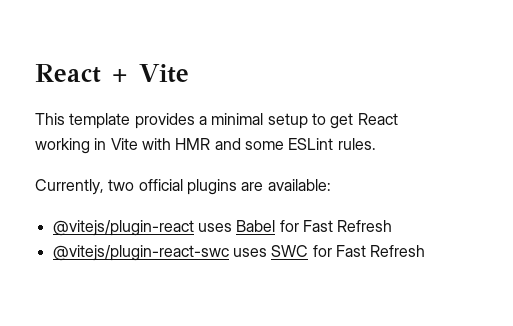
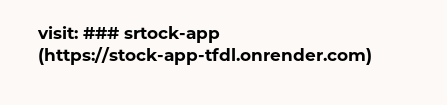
[35,64,189,83] [35,113,398,129] [35,138,376,154] [35,179,331,195] [52,220,393,236] [52,245,426,261] React + Vite // This template provides a minimal setup to get React working in Vite with HMR and some ESLint rules. // Currently, two official plugins are available: // @vitejs/plugin-react uses Babel for Fast Refresh // @vitejs/plugin-react-swc uses SWC for Fast Refresh -> [37,26,220,43] [38,47,372,65] visit: ### srtock-app (https://stock-app-tfdl.onrender.com)

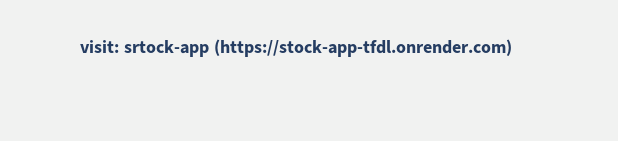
[83,27,119,39] ### -> (119, 46) none

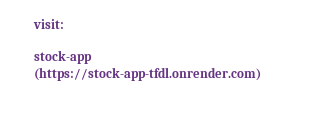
[123,40,209,57] srtock-app -> [34,50,92,64] // stock-app

